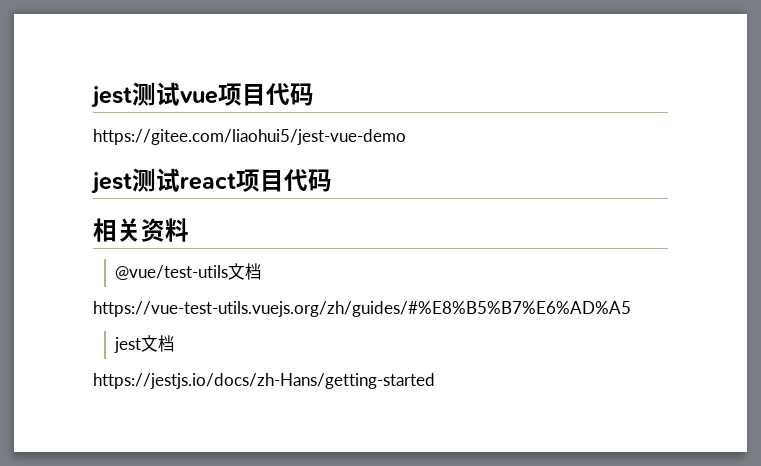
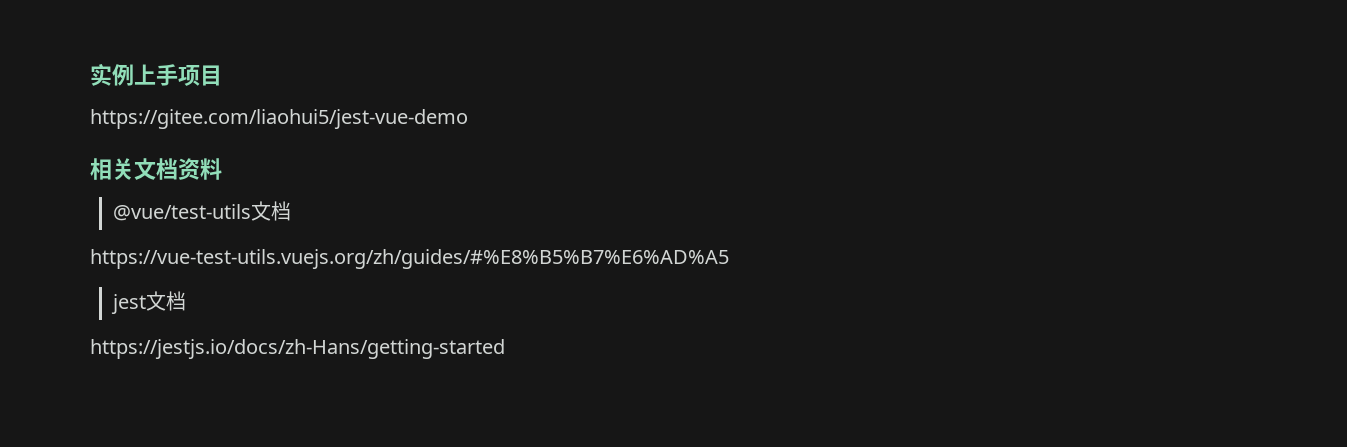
[91,82,314,108] jest测试vue项目代码 -> [90,63,222,86] 实例上手项目
[91,168,332,194] // jest测试react项目代码 -> (468, 119) none
(141, 230) none -> [134,158,178,180] 文档

